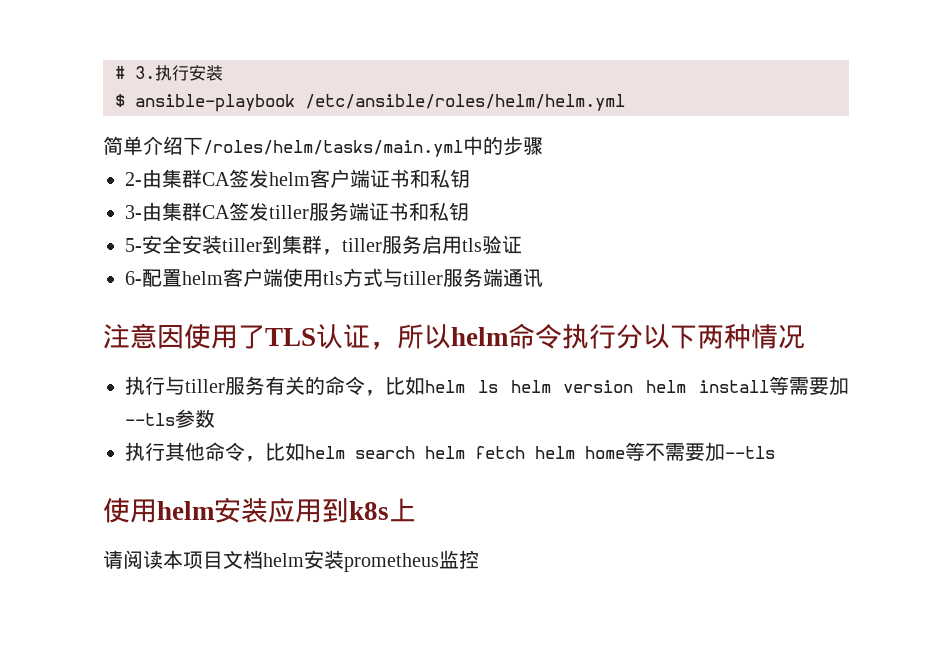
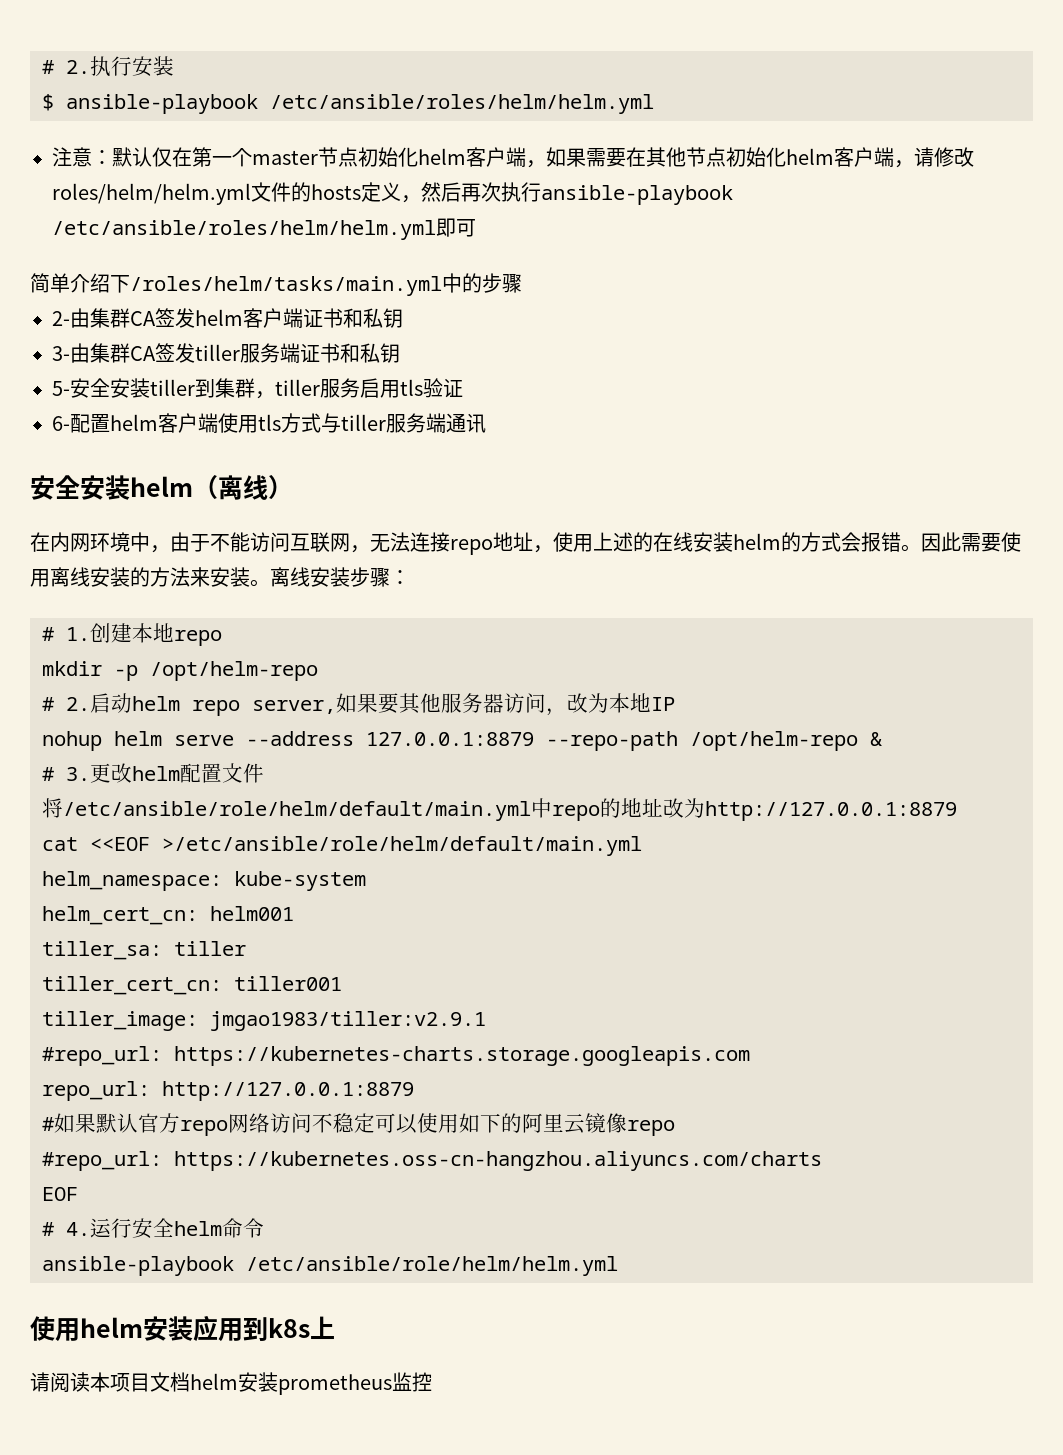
[115,66,155,79] # 3. -> [42,60,90,74] # 2.
(625, 102) none -> [52,147,974,168] [52,182,733,205] [52,218,476,240] // 注意：默认仅在第一个master节点初始化helm客户端，如果需要在其他节点初始化helm客户端，请修改roles/helm/helm.yml文件的hosts定义，然后再次执行ansible-playbook /etc/ansible/roles/helm/helm.yml即可
[103,323,805,350] [125,376,849,396] [125,409,215,428] [125,442,775,462] 注意因使用了TLS认证，所以helm命令执行分以下两种情况 // 执行与tiller服务有关的命令，比如helm ls helm version helm install等需要加--tls参数 // 执行其他命令，比如helm search helm fetch helm home等不需要加--tls -> [30,475,293,500] [30,532,1021,555] [30,567,410,587] [42,623,222,646] [42,661,318,681] [42,693,675,716] [42,731,882,751] [42,763,264,783] [42,798,957,821] [42,836,642,856] [42,871,366,891] [42,906,294,925] [42,941,246,960] [42,976,342,995] [42,1011,486,1031] [42,1046,750,1066] [42,1081,414,1101] [42,1113,675,1136] [42,1151,822,1171] [42,1187,78,1201] [42,1218,264,1239] [42,1256,618,1276] 安全安装helm（离线） // 在内网环境中，由于不能访问互联网，无法连接repo地址，使用上述的在线安装helm的方式会报错。因此需要使用离线安装的方法来安装。离线安装步骤： // # 1.创建本地repo // mkdir -p /opt/helm-repo // # 2.启动helm repo server,如果要其他服务器访问，改为本地IP // nohup helm serve --address 127.0.0.1:8879 --repo-path /opt/helm-repo & // # 3.更改helm配置文件 // 将/etc/ansible/role/helm/default/main.yml中repo的地址改为http://127.0.0.1:8879 // cat <<EOF >/etc/ansible/role/helm/default/main.yml // helm_namespace: kube-system // helm_cert_cn: helm001 // tiller_sa: tiller // tiller_cert_cn: tiller001 // tiller_image: jmgao1983/tiller:v2.9.1 // #repo_url: https://kubernetes-charts.storage.googleapis.com // repo_url: http://127.0.0.1:8879 // #如果默认官方repo网络访问不稳定可以使用如下的阿里云镜像repo // #repo_url: https://kubernetes.oss-cn-hangzhou.aliyuncs.com/charts // EOF // # 4.运行安全helm命令 // ansible-playbook /etc/ansible/role/helm/helm.yml

